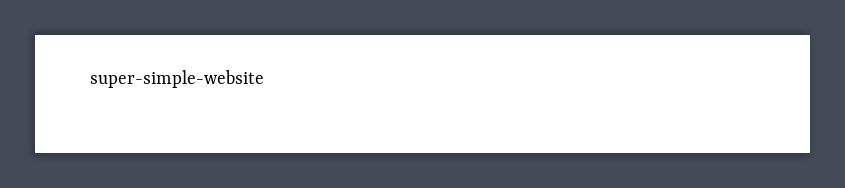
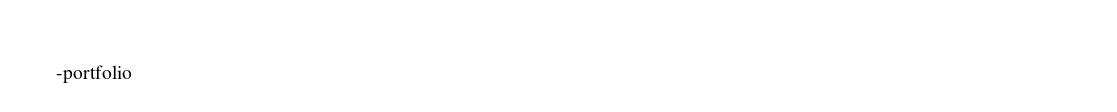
[90,70,264,88] super-simple-website -> [56,65,132,84] -portfolio

